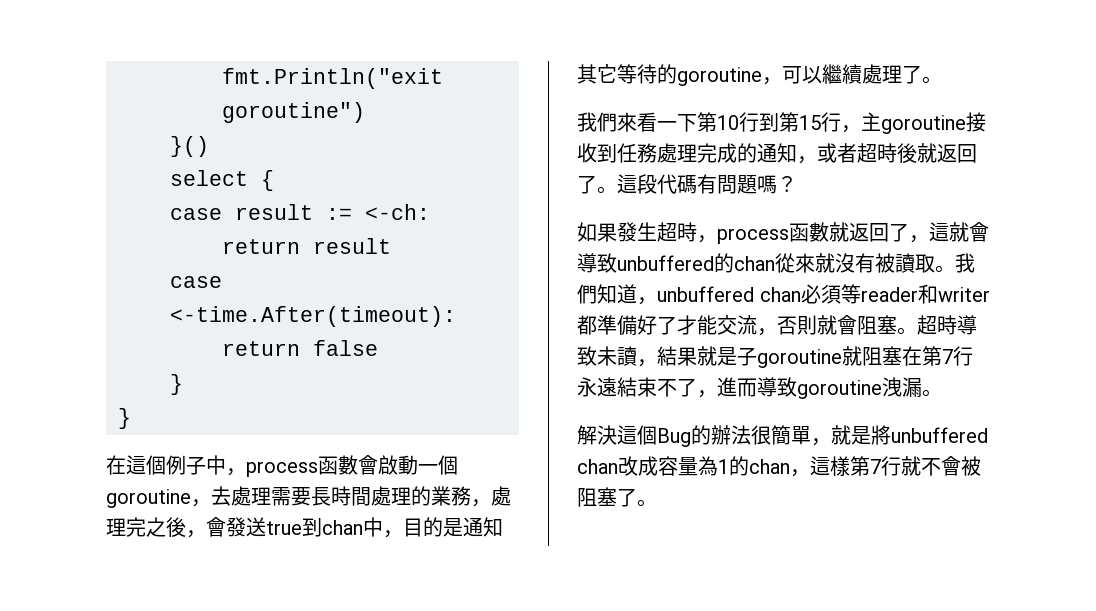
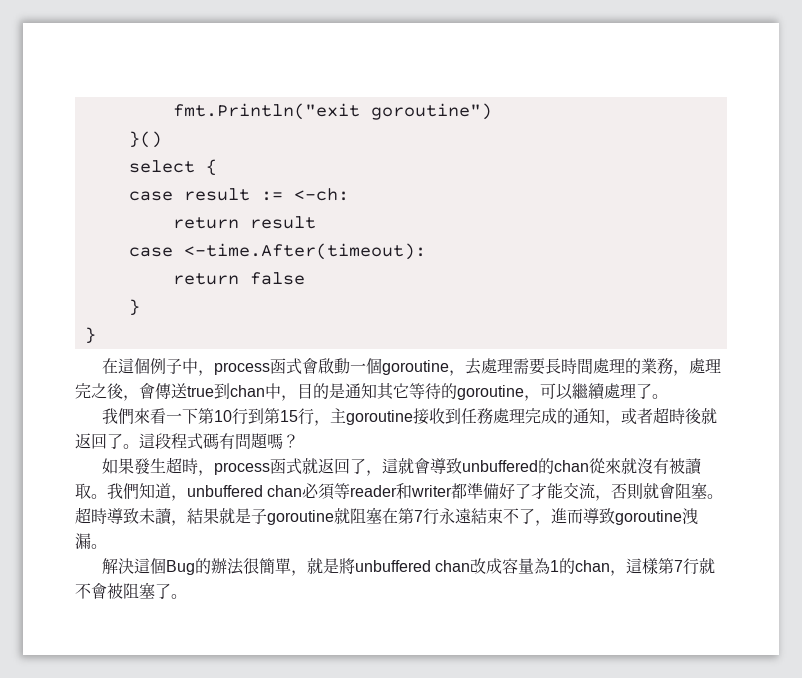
[338,455,358,475] 數 -> [285,358,302,374] 式
[226,517,246,537] 發 -> [155,383,171,399] 傳
[657,174,677,194] 代 -> [171,433,203,449] 程式
[809,222,829,242] 數 -> [285,458,302,474] 式

